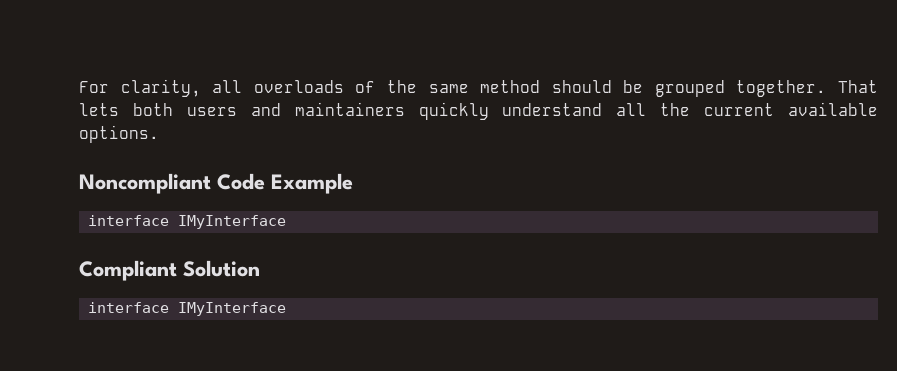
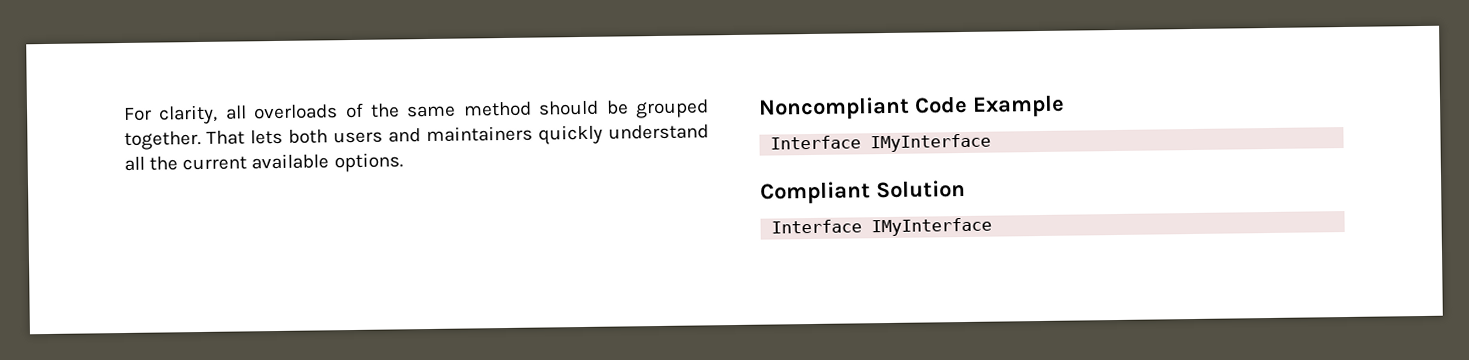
[88,215,170,226] interface -> [770,135,862,150] Interface
[88,302,170,313] interface -> [771,219,863,234] Interface

